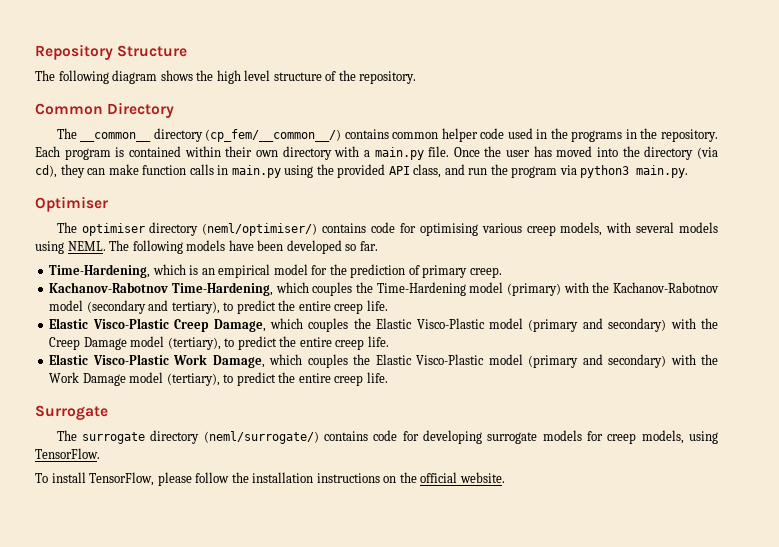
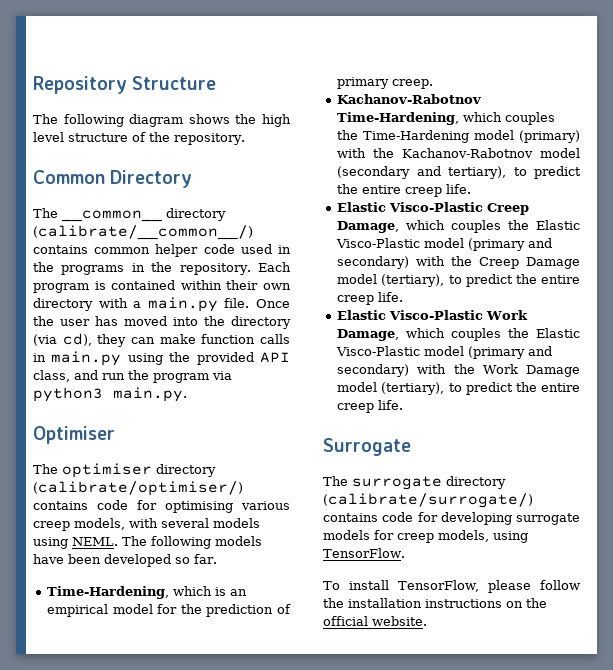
[205,129,342,142] (cp_fem/__common__/) -> [33,225,253,240] (calibrate/__common__/)
[202,223,318,236] (neml/optimiser/) -> [33,481,243,496] (calibrate/optimiser/)
[203,431,319,444] (neml/surrogate/) -> [323,493,533,508] (calibrate/surrogate/)

